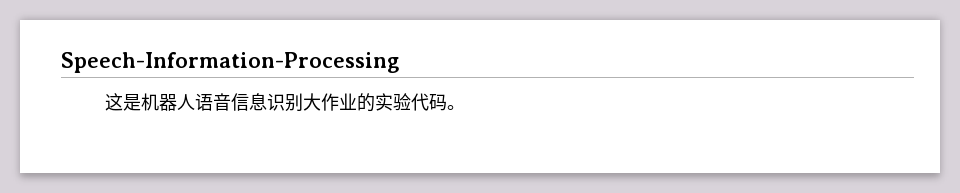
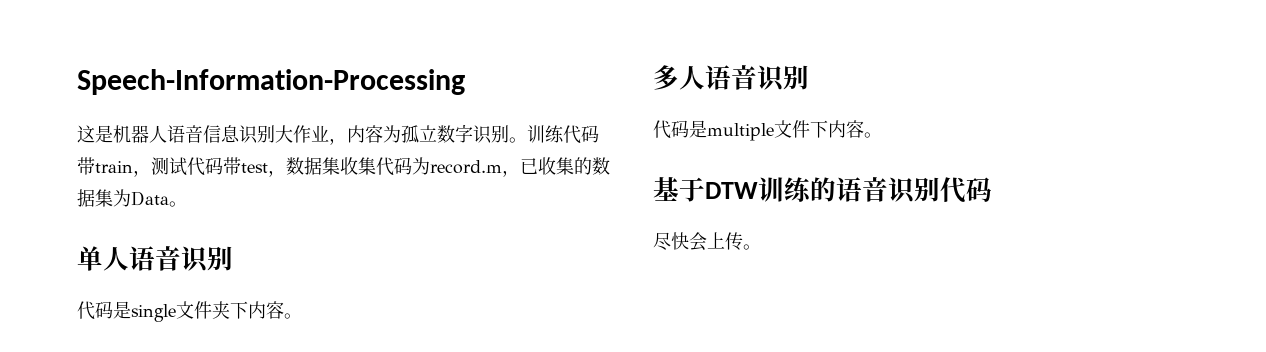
[357,93,448,112] 的实验代码 -> [329,124,599,145] [77,157,610,177] [77,189,187,207] [77,246,233,273] [77,301,302,322] [653,65,809,92] [653,120,882,141] [653,177,992,204] [653,232,743,251] ，内容为孤立数字识别。训练代码带train，测试代码带test，数据集收集代码为record.m，已收集的数据集为Data。 // 单人语音识别 // 代码是single文件夹下内容。 // 多人语音识别 // 代码是multiple文件下内容。 // 基于DTW训练的语音识别代码 // 尽快会上传

